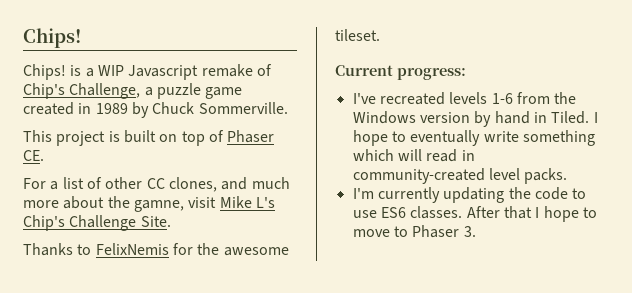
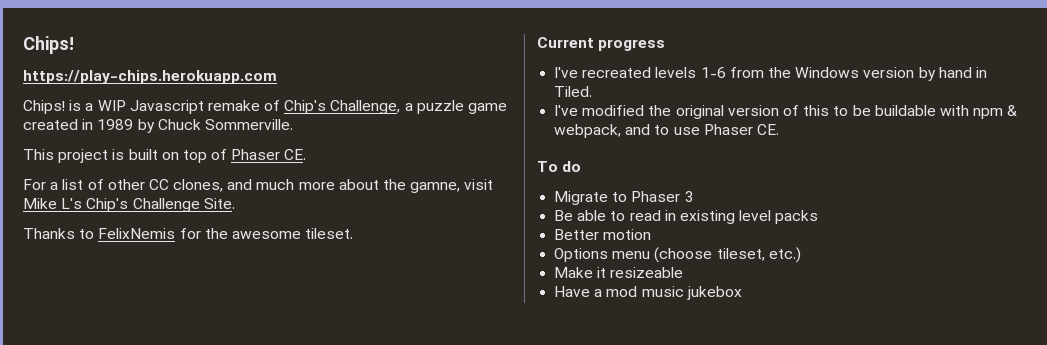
[23,28,81,48] Chips! -> [23,36,74,54] [23,70,277,84] Chips! // https://play-chips.herokuapp.com
[397,68,466,80] progress: -> [598,39,666,51] progress
[593,112,598,123] [352,130,595,146] [352,149,475,162] [352,168,568,184] [352,187,587,203] [352,206,597,222] [352,225,476,238] I hope to eventually write something which will read in community-created level packs. // I'm currently updating the code to use ES6 classes. After that I hope to move to Phaser 3. -> [554,105,1018,119] [554,124,779,138] [537,161,582,172] [554,191,694,205] [554,210,819,224] [554,229,652,240] [554,247,801,263] [554,267,684,278] [554,286,742,300] // I've modified the original version of this to be buildable with npm & webpack, and to use Phaser CE. // To do // Migrate to Phaser 3 // Be able to read in existing level packs // Better motion // Options menu (choose tileset, etc.) // Make it resizeable // Have a mod music jukebox

